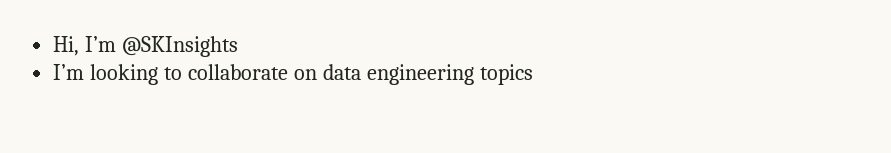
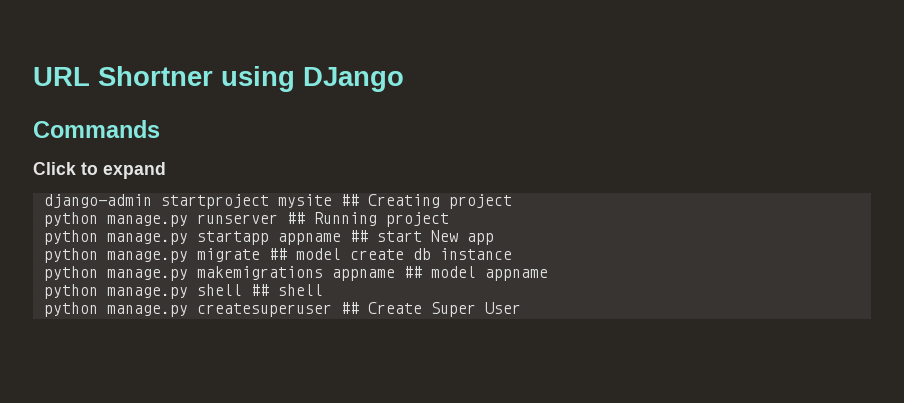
[53,36,239,57] [53,64,533,85] Hi, I’m @SKInsights // I’m looking to collaborate on data engineering topics -> [33,66,404,92] [33,120,160,138] [33,162,166,179] [43,194,512,209] [43,212,449,227] [43,230,494,245] [43,248,512,263] [43,266,548,281] [43,284,323,299] [43,302,521,317] URL Shortner using DJango // Commands // Click to expand // django-admin startproject mysite ## Creating project // python manage.py runserver ## Running project // python manage.py startapp appname ## start New app // python manage.py migrate ## model create db instance // python manage.py makemigrations appname ## model appname // python manage.py shell ## shell // python manage.py createsuperuser ## Create Super User

